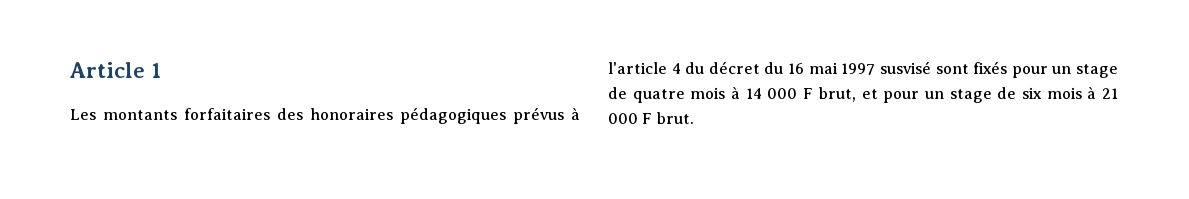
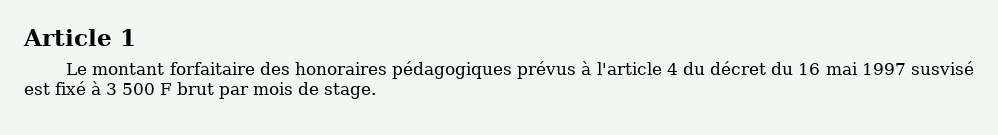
[70,108,270,120] Les montants forfaitaires -> [66,62,255,75] Le montant forfaitaire
[935,61,1118,78] [608,86,1118,103] [608,112,694,124] sont fixés pour un stage de quatre mois à 14 000 F brut, et pour un stage de six mois à 21 000 F brut. -> [24,81,376,99] est fixé à 3 500 F brut par mois de stage.

